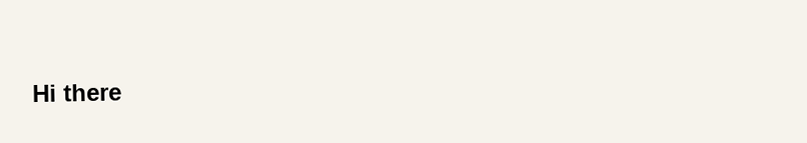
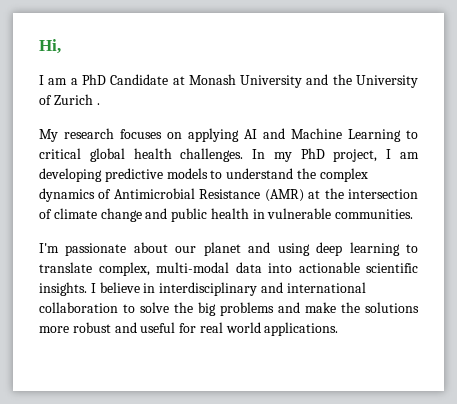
[32,83,122,103] Hi there -> [39,39,61,54] [39,74,419,88] [39,94,100,105] [39,128,418,142] [39,148,419,162] [39,168,368,182] [39,188,418,202] [39,208,414,222] [39,242,419,256] [39,262,418,276] [39,282,366,296] [39,302,419,316] [39,322,339,336] Hi, // I am a PhD Candidate at Monash University and the University of Zurich . // My research focuses on applying AI and Machine Learning to critical global health challenges. In my PhD project, I am developing predictive models to understand the complex dynamics of Antimicrobial Resistance (AMR) at the intersection of climate change and public health in vulnerable communities. // I'm passionate about our planet and using deep learning to translate complex, multi-modal data into actionable scientific insights. I believe in interdisciplinary and international collaboration to solve the big problems and make the solutions more robust and useful for real world applications.

